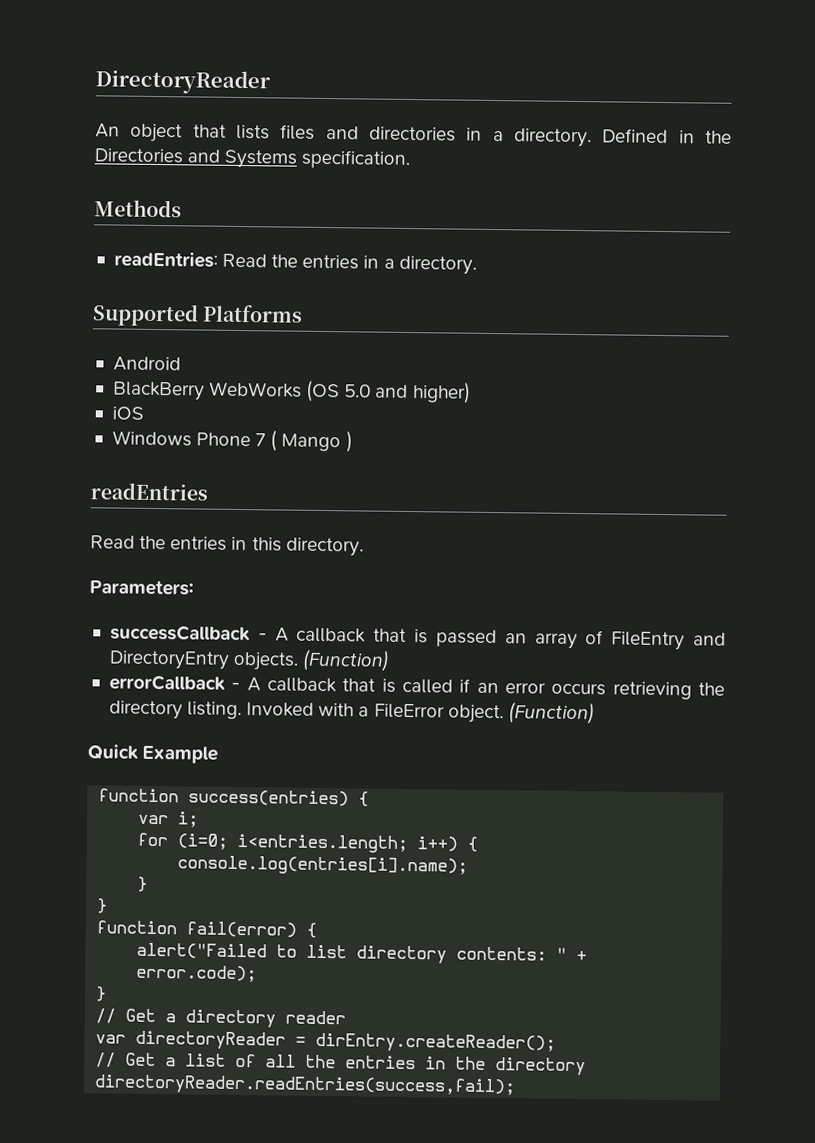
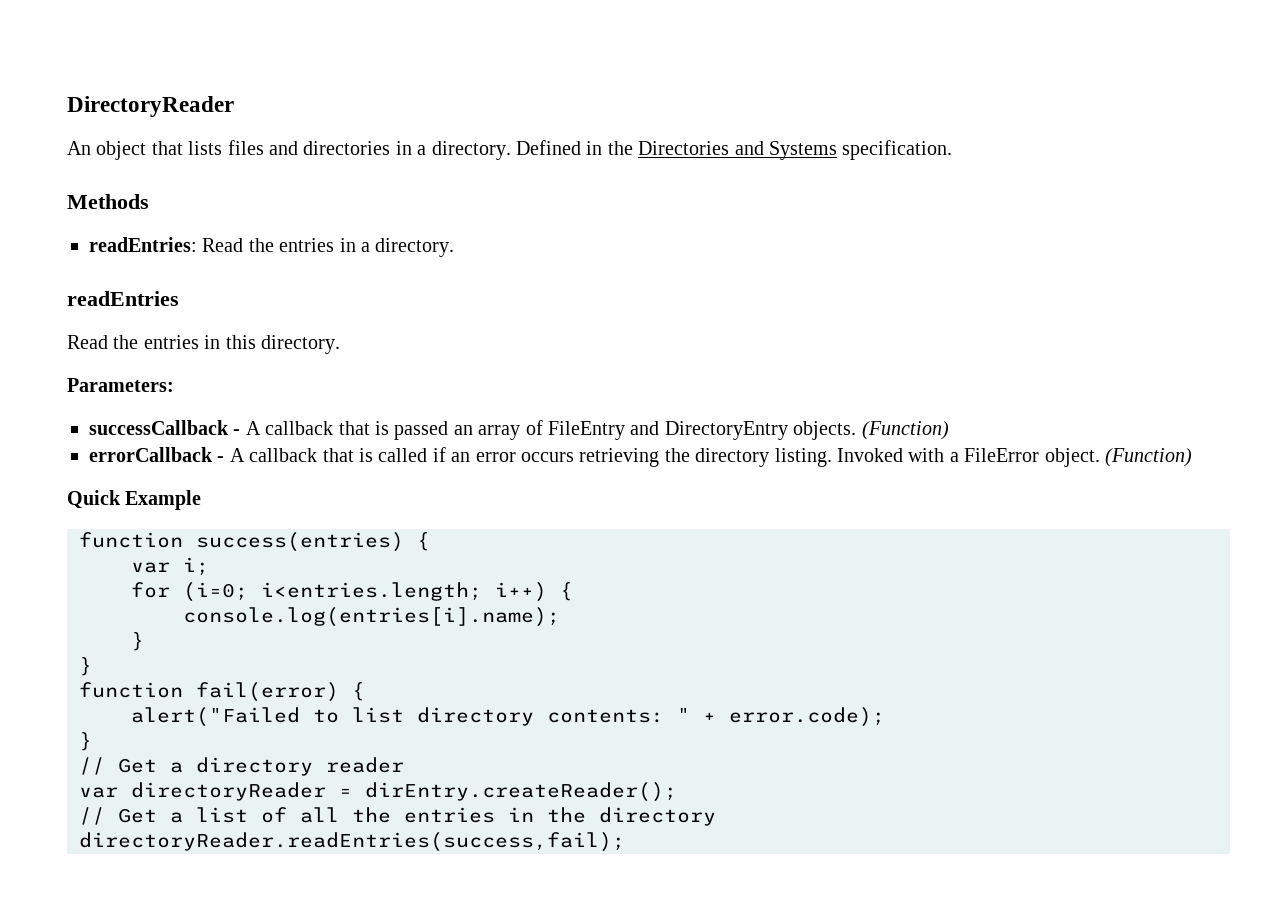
[92,303,304,327] [112,356,181,372] [112,380,471,404] [111,406,144,420] [111,430,353,453] // Supported Platforms // Android // BlackBerry WebWorks (OS 5.0 and higher) // iOS // Windows Phone 7 ( Mango ) -> (455, 247) none

